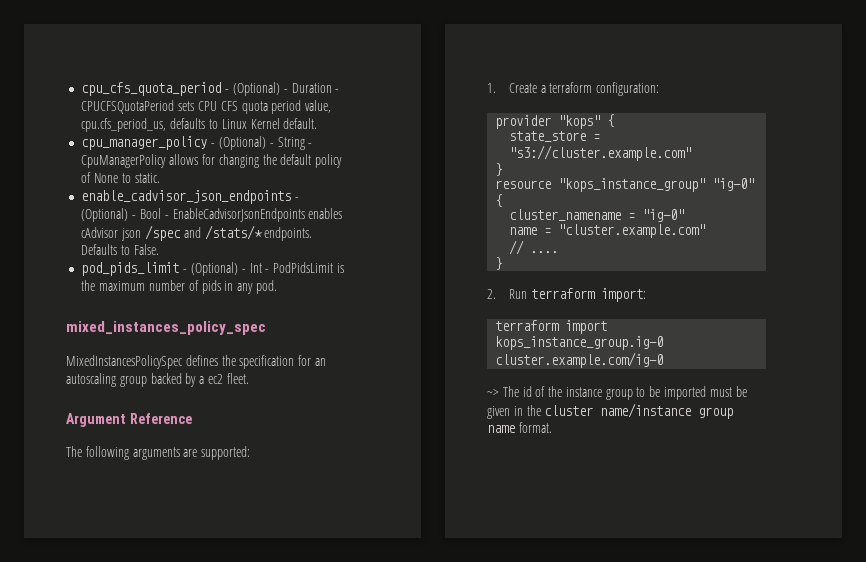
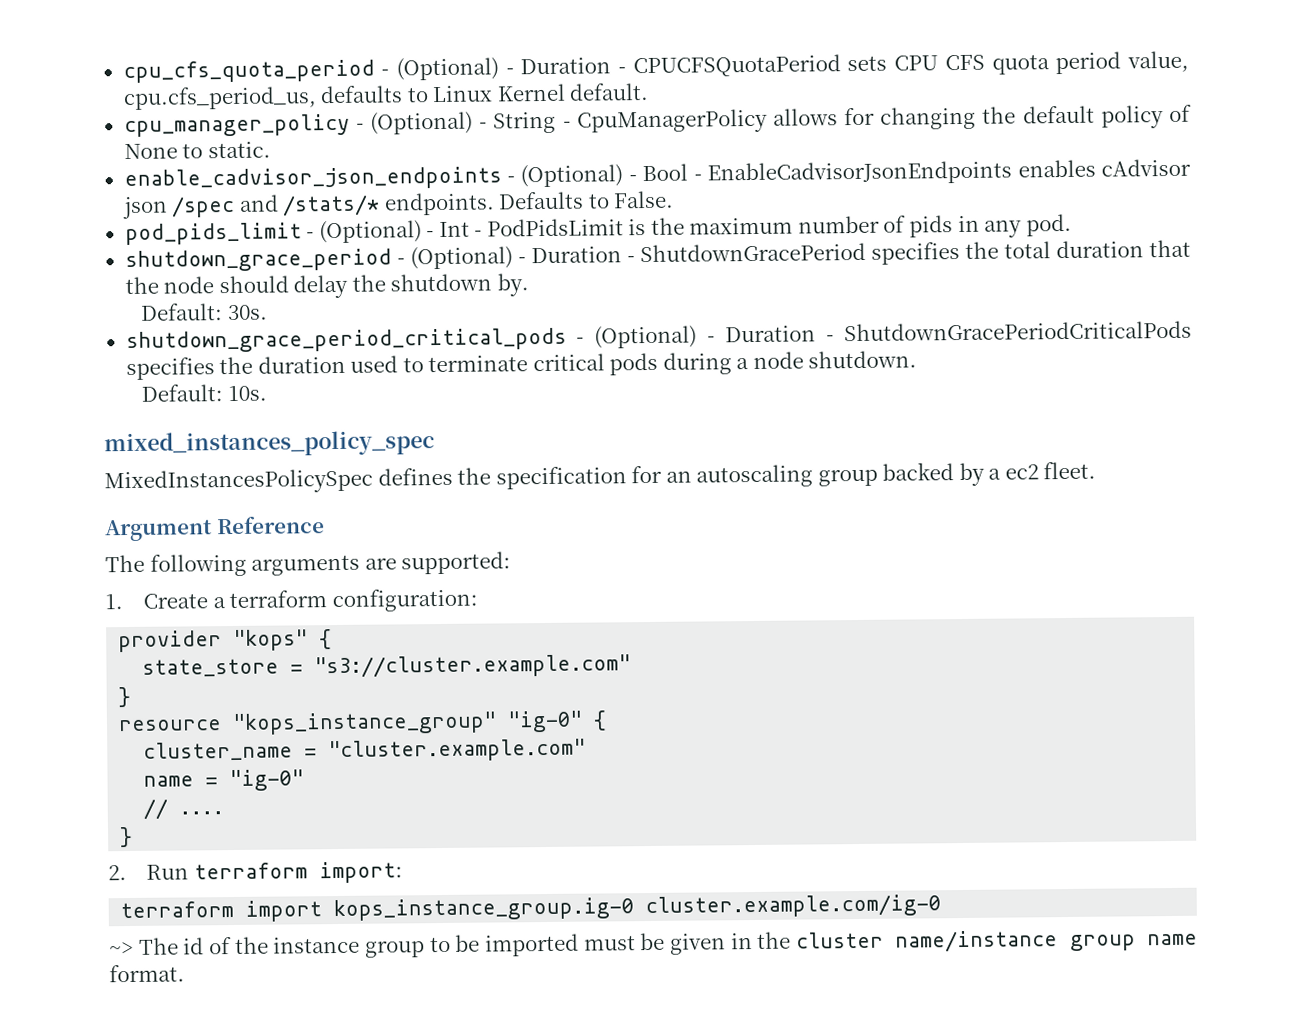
(277, 287) none -> [124,239,1191,273] [124,273,529,299] [140,303,268,321] [125,320,1192,354] [125,350,918,381] [141,384,267,402] // shutdown_grace_period - (Optional) - Duration - ShutdownGracePeriod specifies the total duration that the node should delay the shutdown by. // Default: 30s. // shutdown_grace_period_critical_pods - (Optional) - Duration - ShutdownGracePeriodCriticalPods specifies the duration used to terminate critical pods during a node shutdown. // Default: 10s.
[509,209,685,222] cluster_namename = "ig-0" -> [143,738,587,763] cluster_name = "cluster.example.com"
[558,224,706,238] "cluster.example.com" -> [229,769,305,792] "ig-0"

